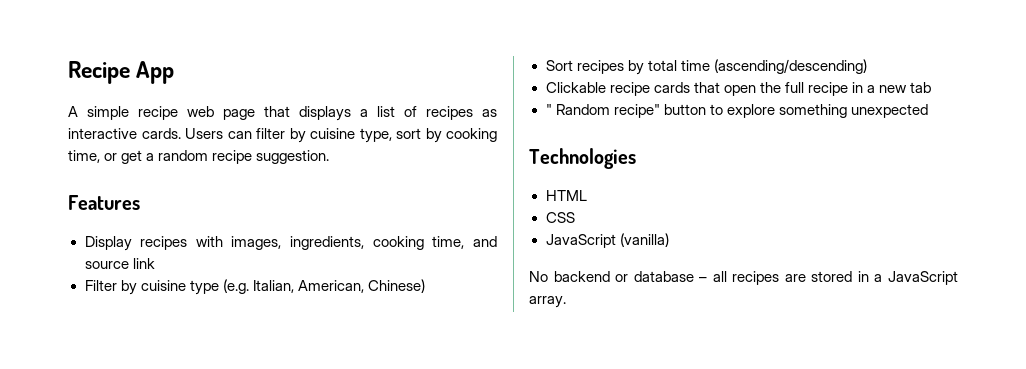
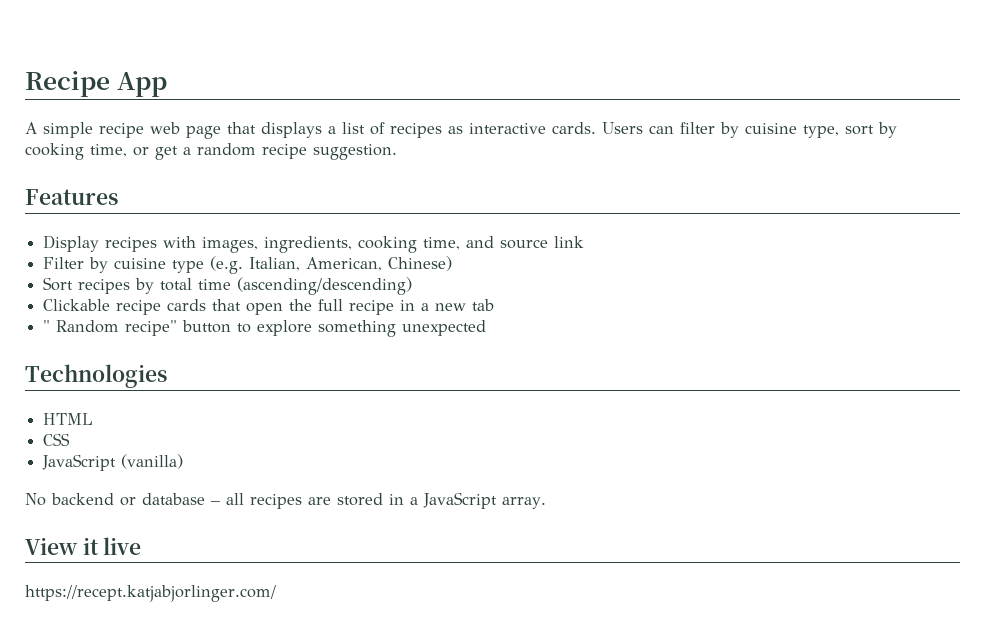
(566, 302) none -> [25,537,142,555] [25,585,276,602] // View it live // https://recept.katjabjorlinger.com/

